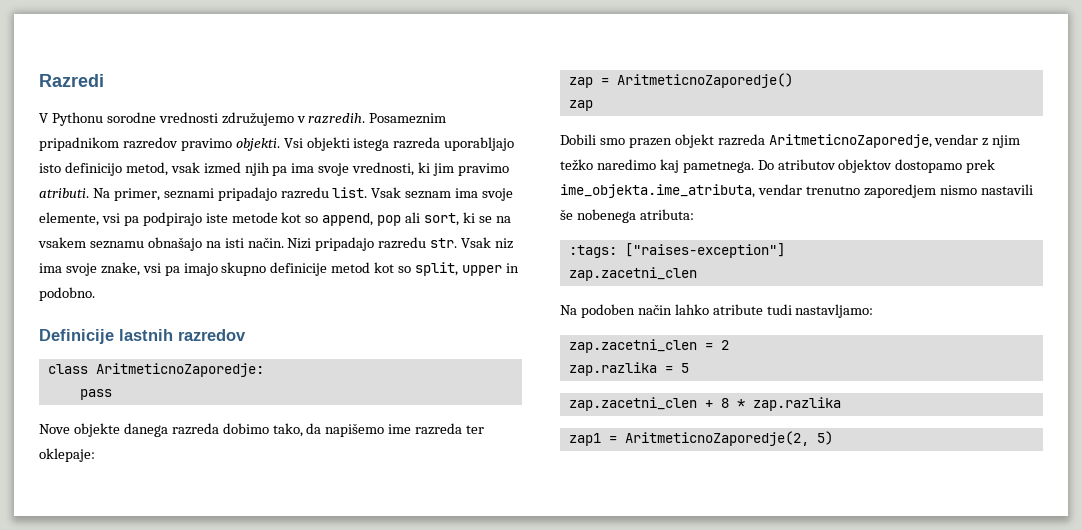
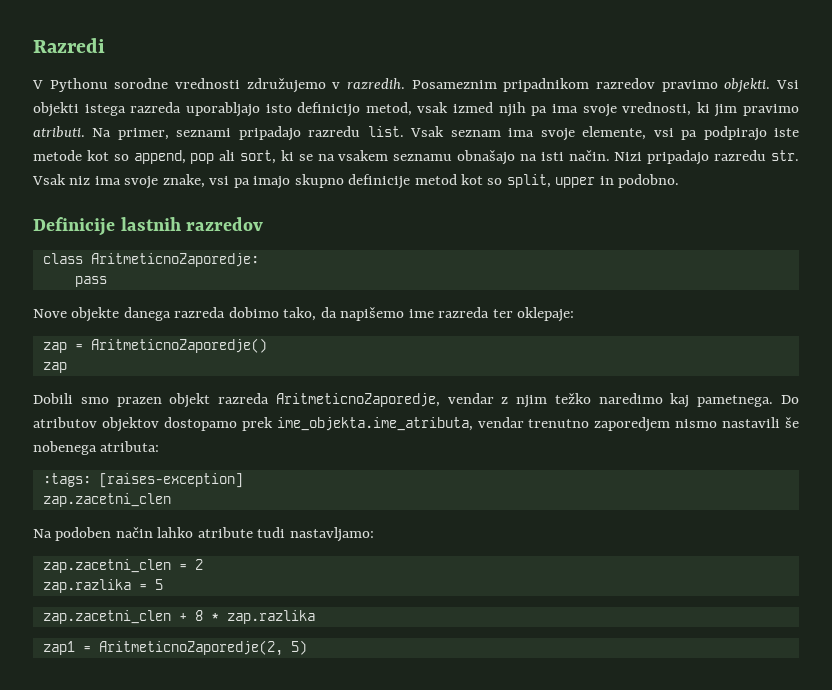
[624,243,785,258] ["raises-exception"] -> [98,473,243,488] [raises-exception]

